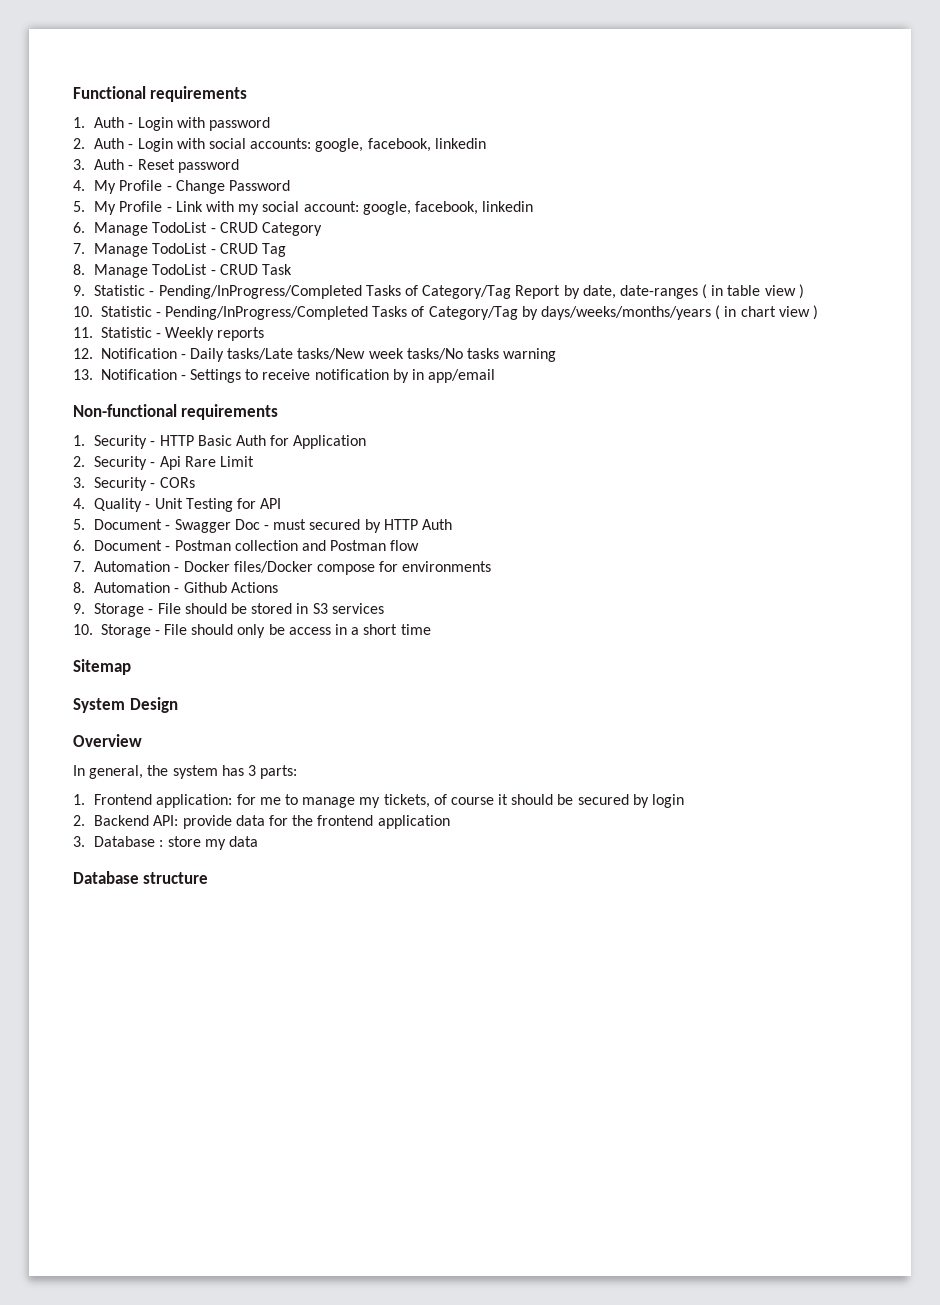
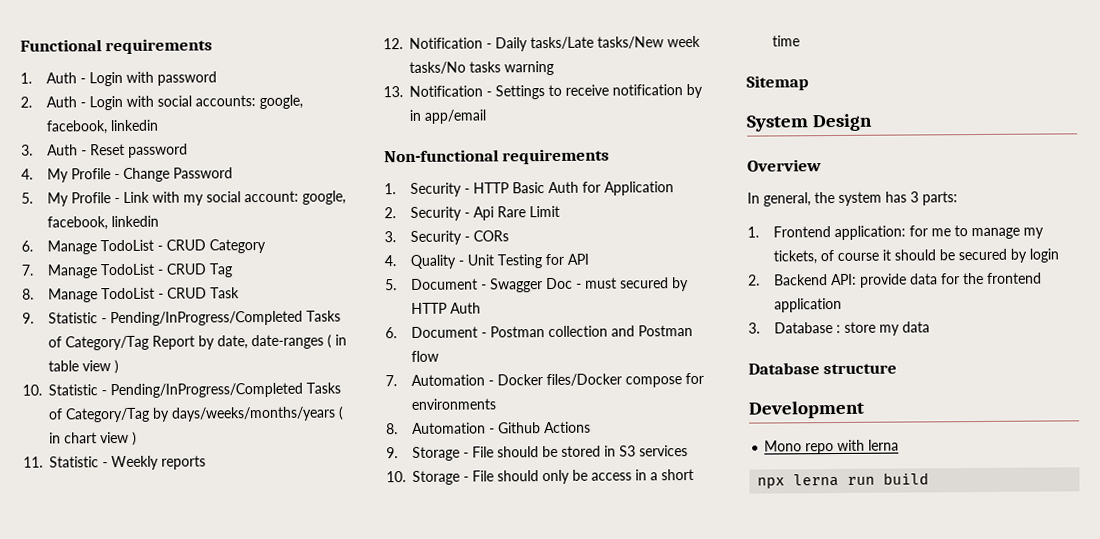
(209, 878) none -> [748,400,865,419] [764,439,900,455] [757,472,930,489] // Development // Mono repo with lerna // npx lerna run build

